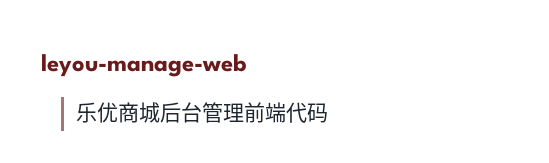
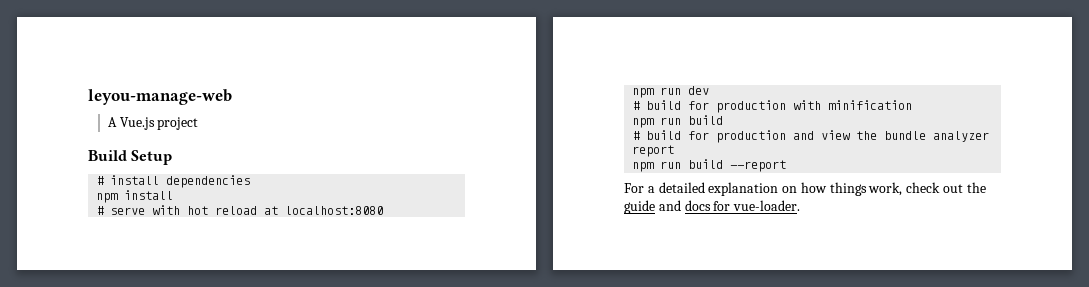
[75,102,328,123] 乐优商城后台管理前端代码 -> [107,117,199,130] [88,150,173,165] [96,175,251,188] [96,190,174,203] [96,205,384,215] [632,86,710,98] [632,100,913,113] [632,115,724,128] [632,130,990,143] [632,145,675,157] [632,159,787,172] [624,182,986,196] [624,200,801,214] A Vue.js project // Build Setup // # install dependencies // npm install // # serve with hot reload at localhost:8080 // npm run dev // # build for production with minification // npm run build // # build for production and view the bundle analyzer report // npm run build --report // For a detailed explanation on how things work, check out the guide and docs for vue-loader.

